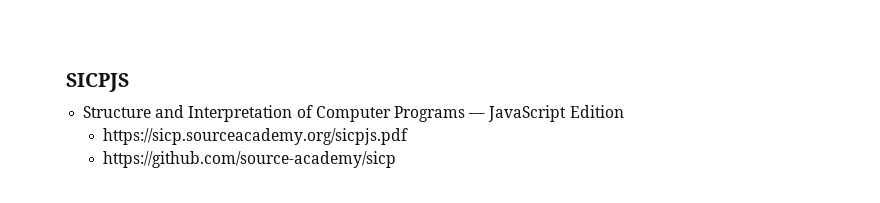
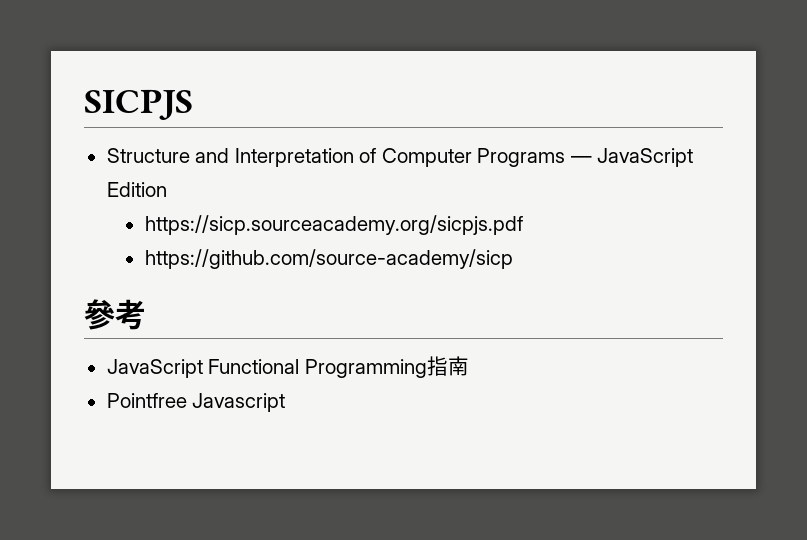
(396, 159) none -> [84,299,146,330] [106,356,469,378] [106,393,286,412] // 參考 // JavaScript Functional Programming指南 // Pointfree Javascript

